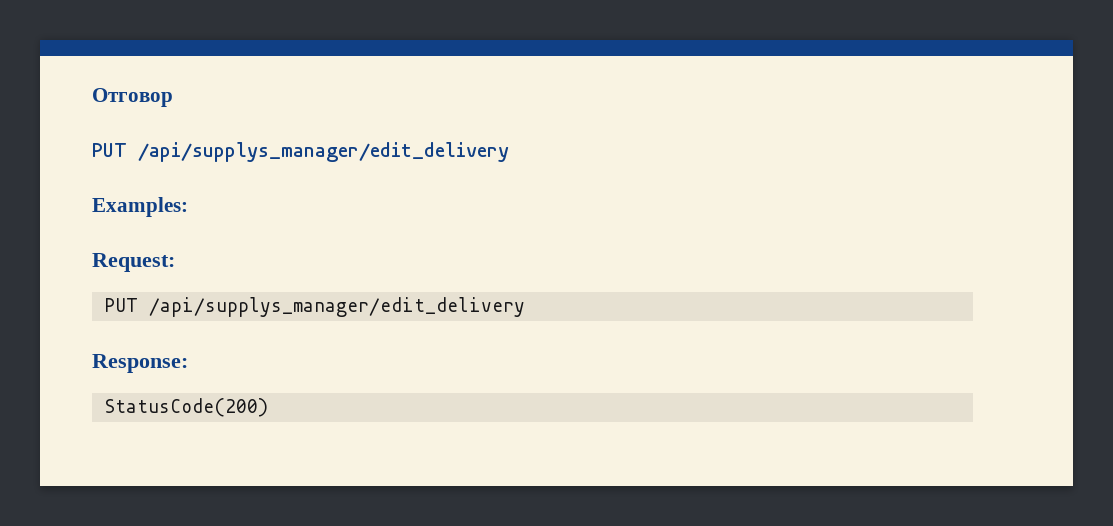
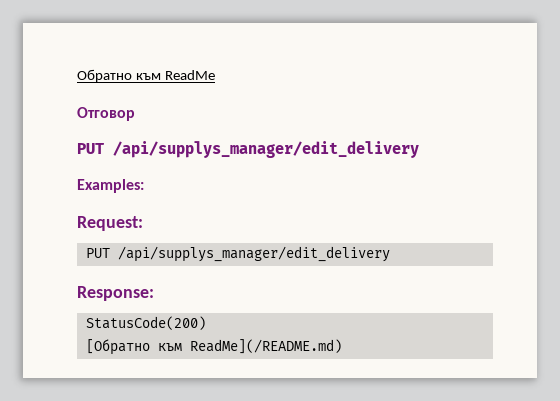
(92, 97) none -> [77,69,215,82] Обратно към ReadMe //
(268, 407) none -> [85,339,342,355] // [Обратно към ReadMe](/README.md)

